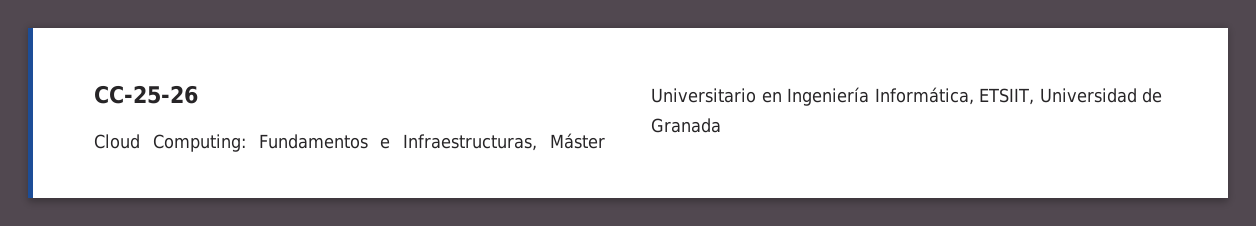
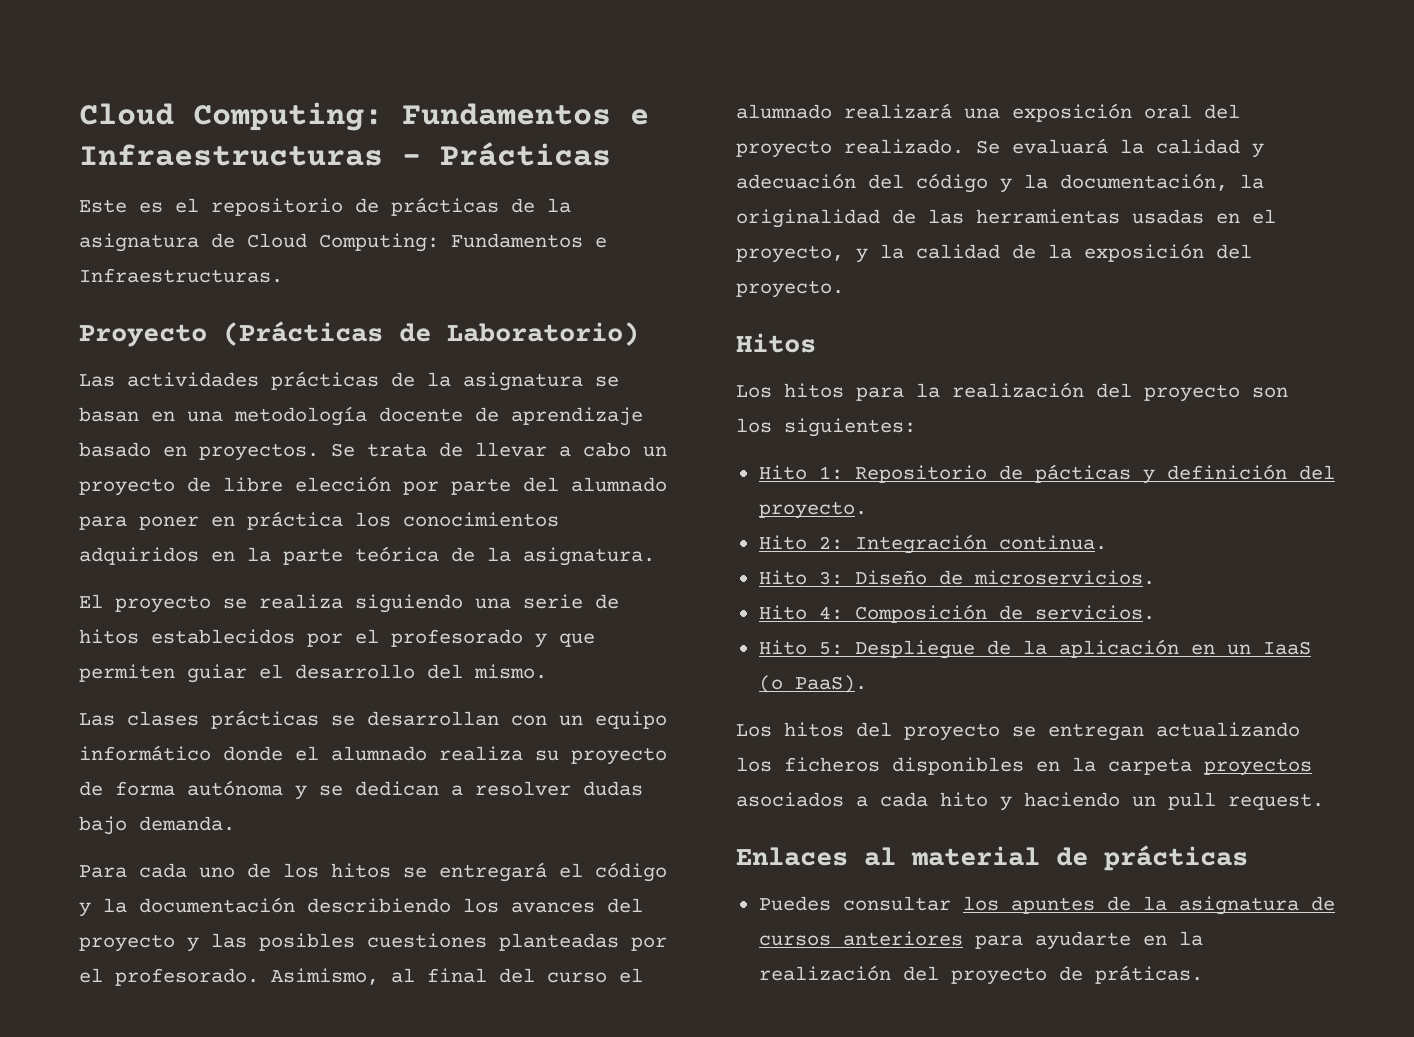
[94,85,198,104] [94,133,605,152] [651,87,1162,106] [651,118,721,133] CC-25-26 // Cloud Computing: Fundamentos e Infraestructuras, Máster Universitario en Ingeniería Informática, ETSIIT, Universidad de Granada -> [79,102,649,131] [79,142,611,166] [79,197,571,216] [79,233,607,252] [79,268,283,283] [79,321,639,347] [79,371,619,391] [79,406,643,426] [79,442,667,461] [79,476,667,496] [79,511,559,530] [79,546,655,566] [79,594,619,613] [79,629,595,648] [79,664,547,683] [79,710,667,729] [79,745,667,765] [79,780,643,800] [79,816,235,835] [79,862,667,882] [79,897,643,917] [79,933,667,952] [79,968,643,986] [736,103,1240,122] [736,138,1264,158] [736,173,1264,193] [736,209,1276,228] [736,243,1252,263] [736,280,844,298] [736,333,816,353] [736,382,1288,402] [736,418,916,437] [758,464,1335,484] [758,501,867,519] [758,534,1107,554] [758,570,1155,585] [758,604,1155,623] [758,639,1311,659] [758,675,867,693] [736,722,1300,741] [736,757,1312,776] [736,792,1324,811] [736,845,1248,871] [758,896,1335,915] [758,931,1203,950] [758,965,1203,985] Cloud Computing: Fundamentos e Infraestructuras - Prácticas // Este es el repositorio de prácticas de la asignatura de Cloud Computing: Fundamentos e Infraestructuras. // Proyecto (Prácticas de Laboratorio) // Las actividades prácticas de la asignatura se basan en una metodología docente de aprendizaje basado en proyectos. Se trata de llevar a cabo un proyecto de libre elección por parte del alumnado para poner en práctica los conocimientos adquiridos en la parte teórica de la asignatura. // El proyecto se realiza siguiendo una serie de hitos establecidos por el profesorado y que permiten guiar el desarrollo del mismo. // Las clases prácticas se desarrollan con un equipo informático donde el alumnado realiza su proyecto de forma autónoma y se dedican a resolver dudas bajo demanda. // Para cada uno de los hitos se entregará el código y la documentación describiendo los avances del proyecto y las posibles cuestiones planteadas por el profesorado. Asimismo, al final del curso el alumnado realizará una exposición oral del proyecto realizado. Se evaluará la calidad y adecuación del código y la documentación, la originalidad de las herramientas usadas en el proyecto, y la calidad de la exposición del proyecto. // Hitos // Los hitos para la realización del proyecto son los siguientes: // Hito 1: Repositorio de pácticas y definición del proyecto. // Hito 2: Integración continua. // Hito 3: Diseño de microservicios. // Hito 4: Composición de servicios. // Hito 5: Despliegue de la aplicación en un IaaS (o PaaS). // Los hitos del proyecto se entregan actualizando los ficheros disponibles en la carpeta proyectos asociados a cada hito y haciendo un pull request. // Enlaces al material de prácticas // Puedes consultar los apuntes de la asignatura de cursos anteriores para ayudarte en la realización del proyecto de práticas.

